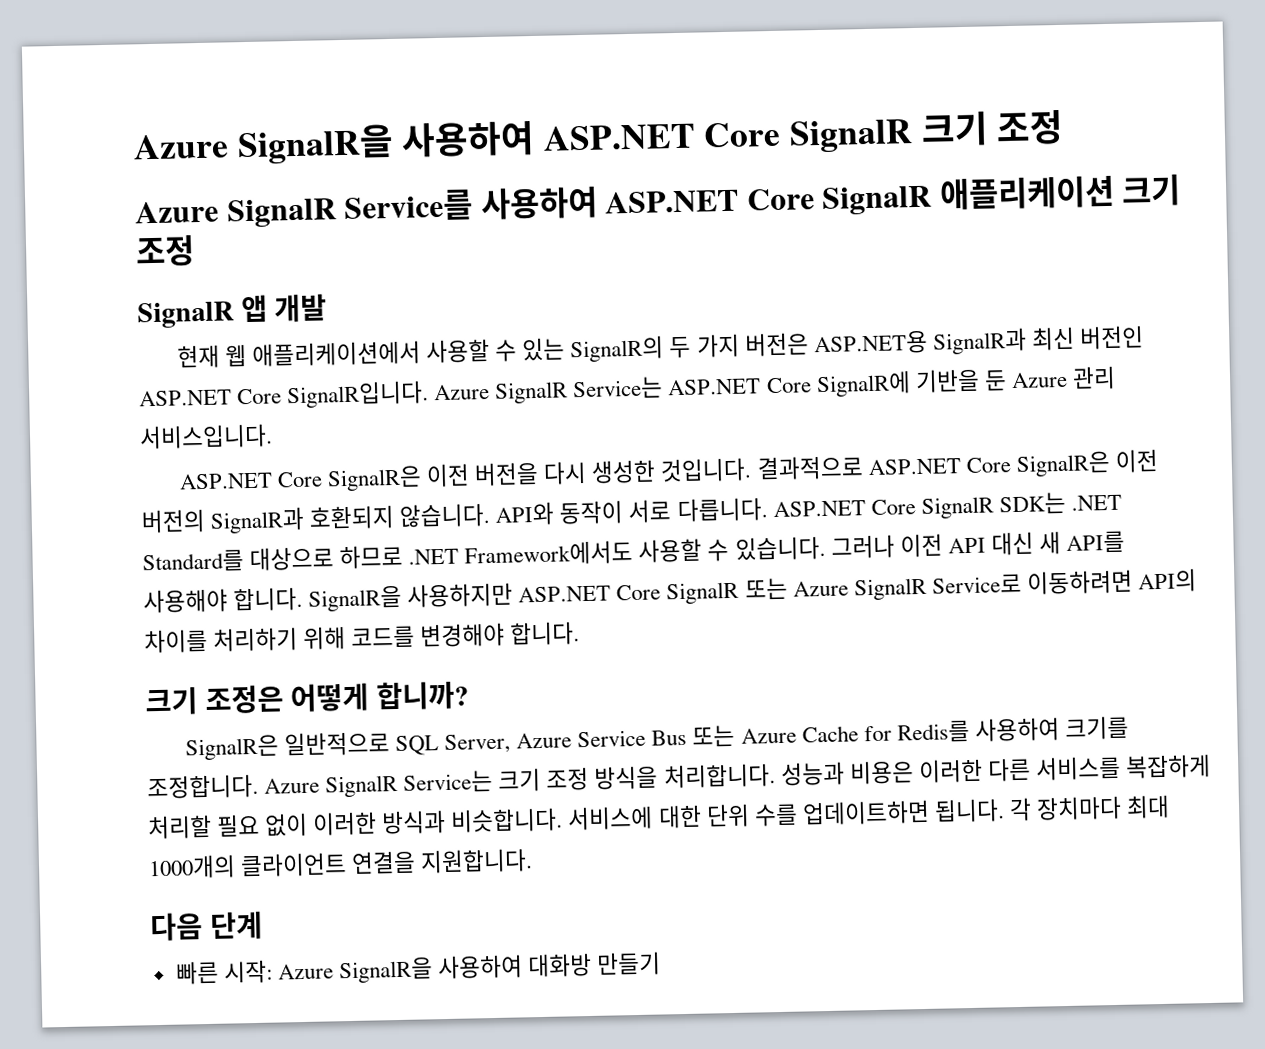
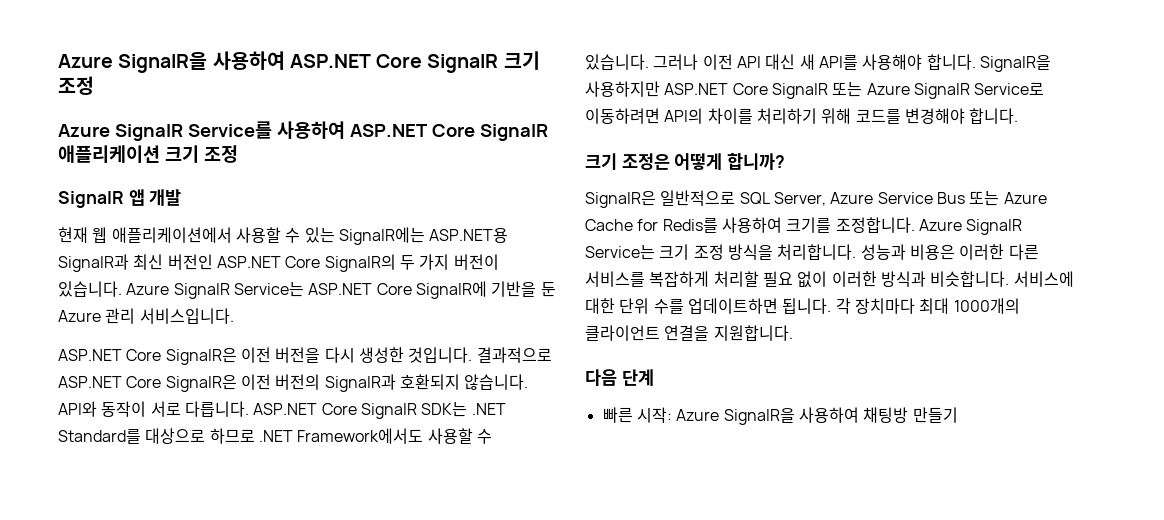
[570,332,809,363] SignalR의 두 가지 버전은 -> [338,227,425,245] SignalR에는
[286,380,430,409] SignalR입니다. -> [324,254,499,272] [58,281,122,297] SignalR의 두 가지 버전이 있습니다.
[527,952,593,978] 대화방 -> [863,407,909,423] 채팅방

